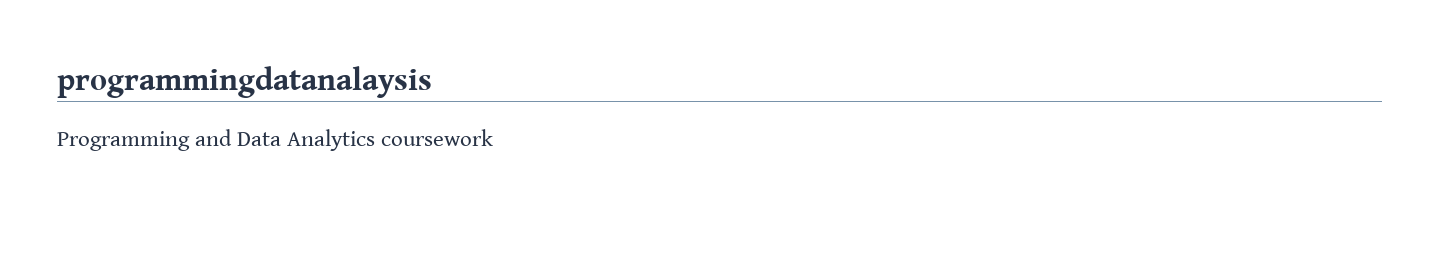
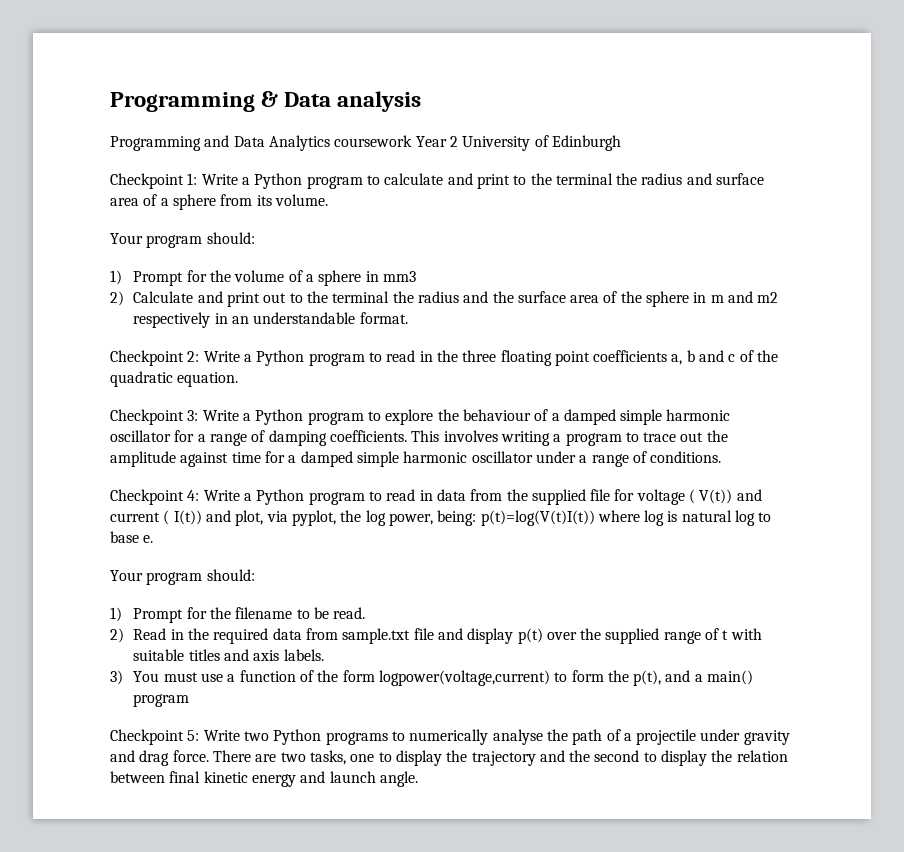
[57,66,432,98] programmingdatanalaysis -> [110,91,422,112] Programming & Data analysis
(494, 137) none -> [415,135,621,151] [110,173,765,189] [110,194,328,210] [110,232,255,248] [110,270,416,286] [110,291,779,307] [133,312,408,328] [110,350,779,366] [110,371,239,387] [110,409,731,425] [110,430,728,446] [110,451,722,467] [110,489,762,505] [110,510,772,526] [110,531,154,543] [110,569,255,585] [110,607,366,623] [110,628,762,644] [133,649,324,661] [110,670,754,686] [133,694,190,707] [110,729,790,745] [110,750,788,766] [110,771,418,787] Year 2 University of Edinburgh // Checkpoint 1: Write a Python program to calculate and print to the terminal the radius and surface area of a sphere from its volume. // Your program should: // 1) Prompt for the volume of a sphere in mm3 // 2) Calculate and print out to the terminal the radius and the surface area of the sphere in m and m2 respectively in an understandable format. // Checkpoint 2: Write a Python program to read in the three floating point coefficients a, b and c of the quadratic equation. // Checkpoint 3: Write a Python program to explore the behaviour of a damped simple harmonic oscillator for a range of damping coefficients. This involves writing a program to trace out the amplitude against time for a damped simple harmonic oscillator under a range of conditions. // Checkpoint 4: Write a Python program to read in data from the supplied file for voltage ( V(t)) and current ( I(t)) and plot, via pyplot, the log power, being: p(t)=log(V(t)I(t)) where log is natural log to base e. // Your program should: // 1) Prompt for the filename to be read. // 2) Read in the required data from sample.txt file and display p(t) over the supplied range of t with suitable titles and axis labels. // 3) You must use a function of the form logpower(voltage,current) to form the p(t), and a main() program // Checkpoint 5: Write two Python programs to numerically analyse the path of a projectile under gravity and drag force. There are two tasks, one to display the trajectory and the second to display the relation between final kinetic energy and launch angle.

